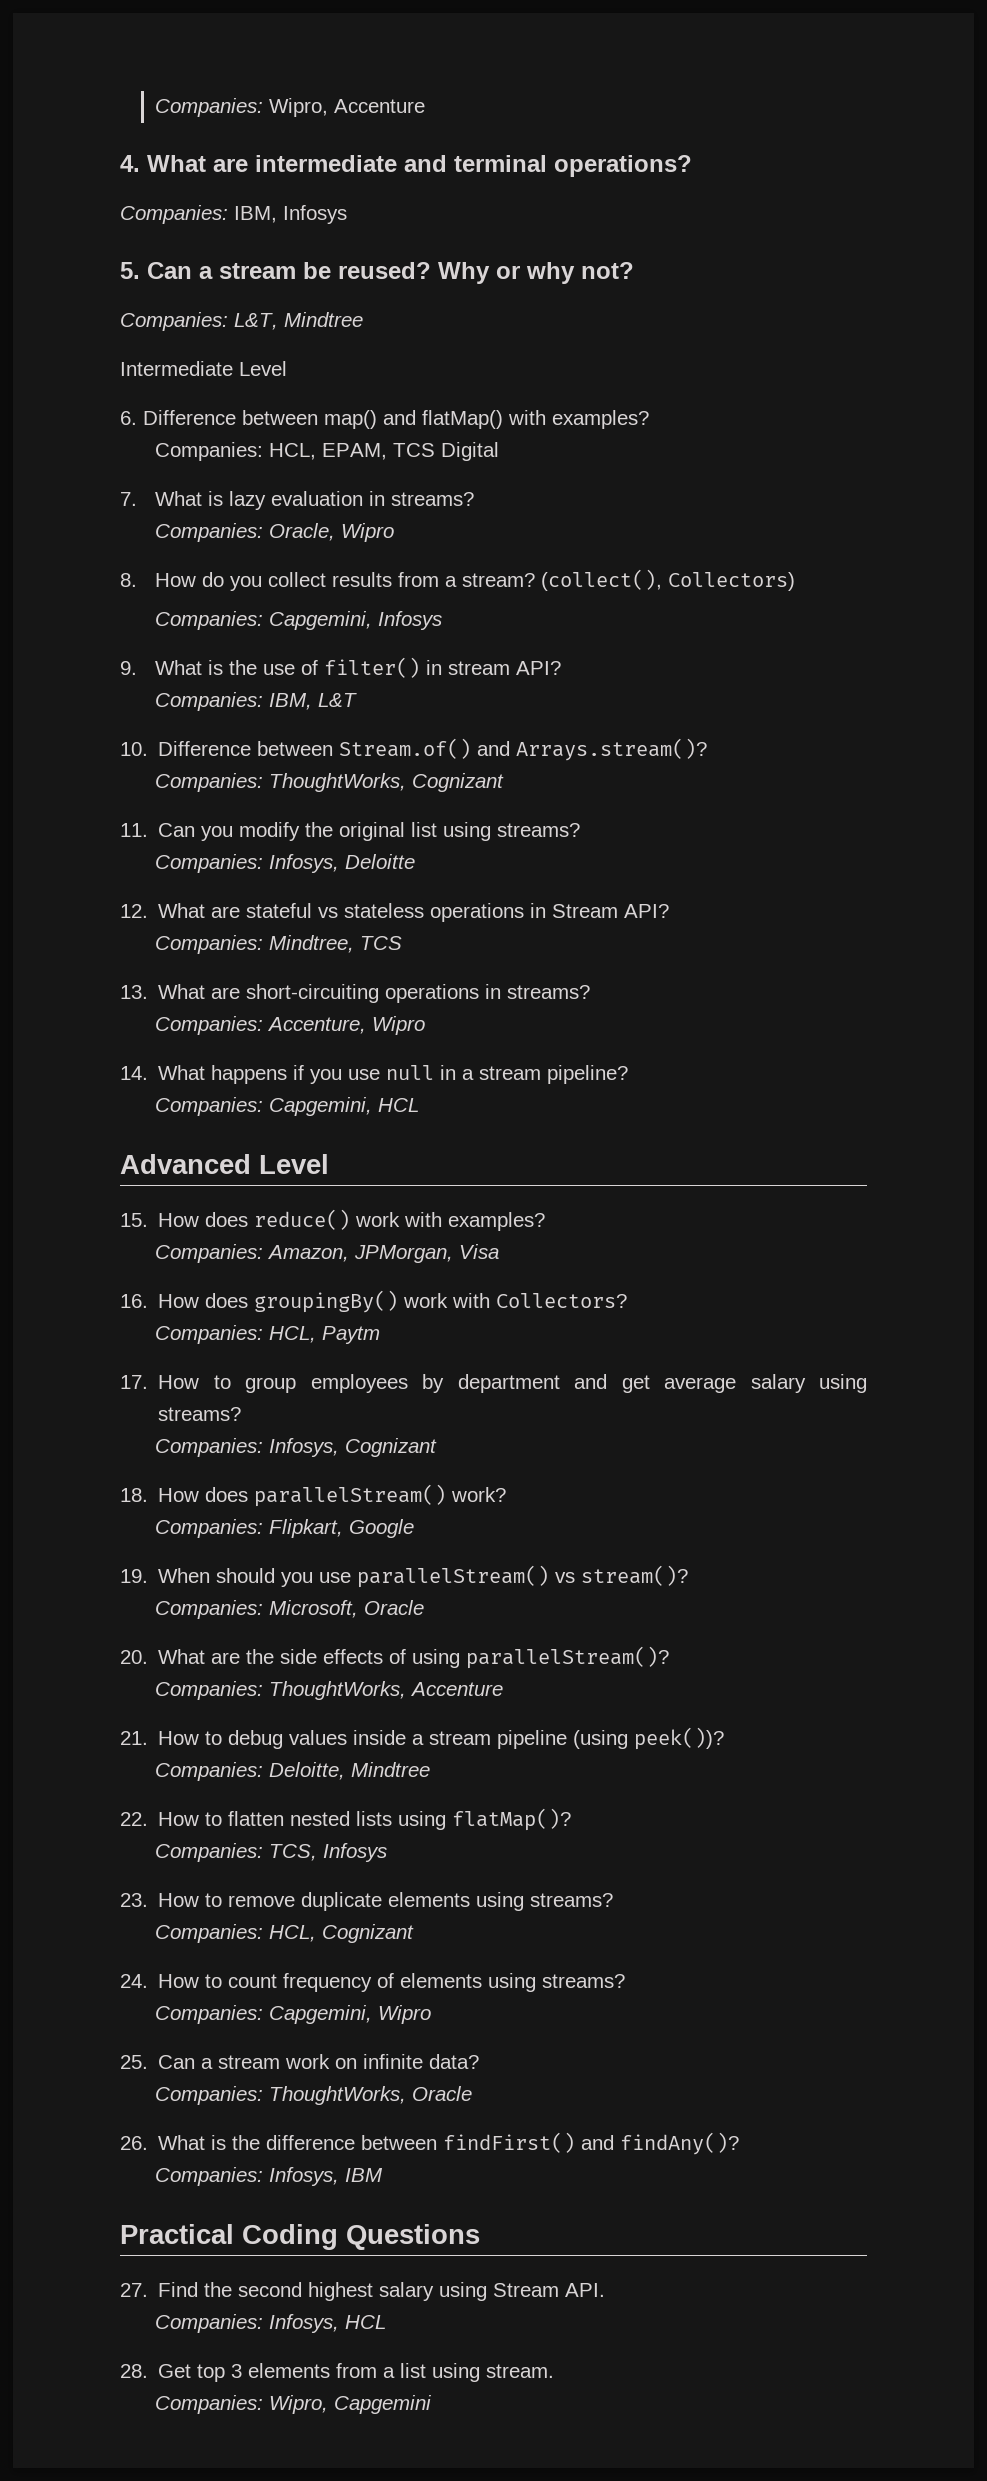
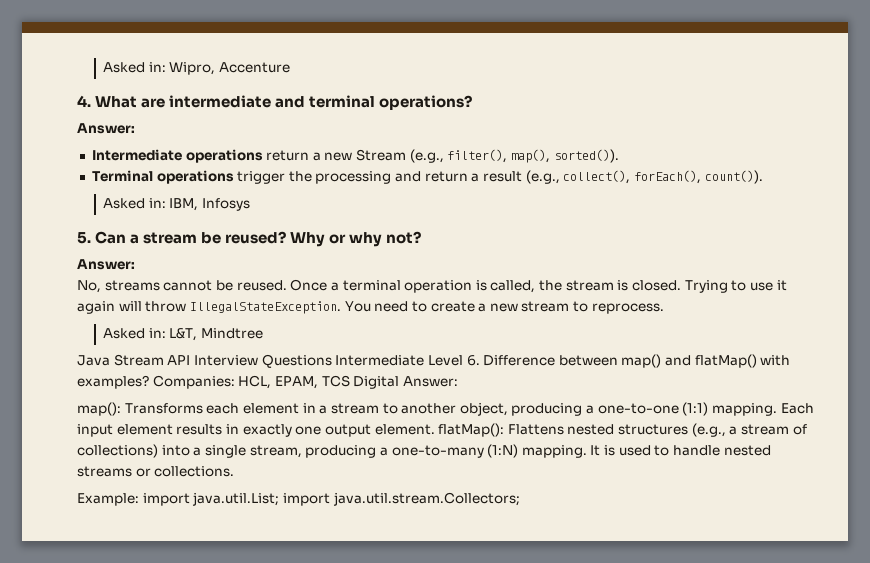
[154,98,263,117] Companies: -> [102,62,166,73] Asked in:
[120,205,228,224] Companies: -> [77,123,135,134] [91,149,619,163] [91,170,763,184] [102,198,166,209] Answer: // Intermediate operations return a new Stream (e.g., filter(), map(), sorted()). // Terminal operations trigger the processing and return a result (e.g., collect(), forEach(), count()). // Asked in:
[120,312,363,331] Companies: L&T, Mindtree // -> [77,259,135,270] [77,279,787,293] [77,301,664,314] [102,328,263,341] [77,354,332,368] Answer: // No, streams cannot be reused. Once a terminal operation is called, the stream is closed. Trying to use it again will throw IllegalStateException. You need to create a new stream to reprocess. // Asked in: L&T, Mindtree // Java Stream API Interview Questions
(287, 368) // -> (463, 360) none
(649, 419) // -> (149, 382) none
[120,491,474,510] [154,523,394,542] [120,569,795,591] [154,611,442,630] [120,657,561,678] [154,692,357,711] [120,738,708,761] [154,773,504,792] [120,822,581,841] [154,854,415,873] [120,903,670,922] [154,935,402,954] [120,984,591,1003] [154,1016,425,1035] [120,1065,629,1084] [154,1097,419,1116] [120,1154,329,1174] [120,1209,546,1231] [154,1244,499,1263] [120,1290,628,1313] [154,1325,380,1344] [120,1374,868,1393] [158,1407,242,1421] [154,1438,437,1457] [120,1484,507,1507] [154,1519,414,1538] [120,1565,689,1588] [154,1600,424,1619] [120,1646,670,1669] [154,1681,503,1700] [120,1727,725,1750] [154,1762,430,1781] [120,1808,572,1831] [154,1843,387,1862] [120,1892,614,1911] [154,1924,414,1943] [120,1973,626,1992] [154,2005,431,2024] [120,2054,480,2069] [154,2086,472,2105] [120,2132,740,2155] [154,2167,383,2186] [120,2224,480,2250] [120,2282,606,2301] [154,2314,386,2333] [120,2363,555,2382] [154,2395,432,2414] // 7. What is lazy evaluation in streams? // Companies: Oracle, Wipro // 8. How do you collect results from a stream? (collect(), Collectors) // Companies: Capgemini, Infosys // 9. What is the use of filter() in stream API? // Companies: IBM, L&T // 10. Difference between Stream.of() and Arrays.stream()? // Companies: ThoughtWorks, Cognizant // 11. Can you modify the original list using streams? // Companies: Infosys, Deloitte // 12. What are stateful vs stateless operations in Stream API? // Companies: Mindtree, TCS // 13. What are short-circuiting operations in streams? // Companies: Accenture, Wipro // 14. What happens if you use null in a stream pipeline? // Companies: Capgemini, HCL // Advanced Level // 15. How does reduce() work with examples? // Companies: Amazon, JPMorgan, Visa // 16. How does groupingBy() work with Collectors? // Companies: HCL, Paytm // 17. How to group employees by department and get average salary using streams? // Companies: Infosys, Cognizant // 18. How does parallelStream() work? // Companies: Flipkart, Google // 19. When should you use parallelStream() vs stream()? // Companies: Microsoft, Oracle // 20. What are the side effects of using parallelStream()? // Companies: ThoughtWorks, Accenture // 21. How to debug values inside a stream pipeline (using peek())? // Companies: Deloitte, Mindtree // 22. How to flatten nested lists using flatMap()? // Companies: TCS, Infosys // 23. How to remove duplicate elements using streams? // Companies: HCL, Cognizant // 24. How to count frequency of elements using streams? // Companies: Capgemini, Wipro // 25. Can a stream work on infinite data? // Companies: ThoughtWorks, Oracle // 26. What is the difference between findFirst() and findAny()? // Companies: Infosys, IBM // Practical Coding Questions // 27. Find the second highest salary using Stream API. // Companies: Infosys, HCL // 28. Get top 3 elements from a list using stream. // Companies: Wipro, Capgemini -> [402,376,458,387] [77,402,814,416] [77,423,807,437] [77,444,771,458] [77,466,235,477] [77,492,520,506] Answer: // map(): Transforms each element in a stream to another object, producing a one-to-one (1:1) mapping. Each input element results in exactly one output element. flatMap(): Flattens nested structures (e.g., a stream of collections) into a single stream, producing a one-to-many (1:N) mapping. It is used to handle nested streams or collections. // Example: import java.util.List; import java.util.stream.Collectors;

